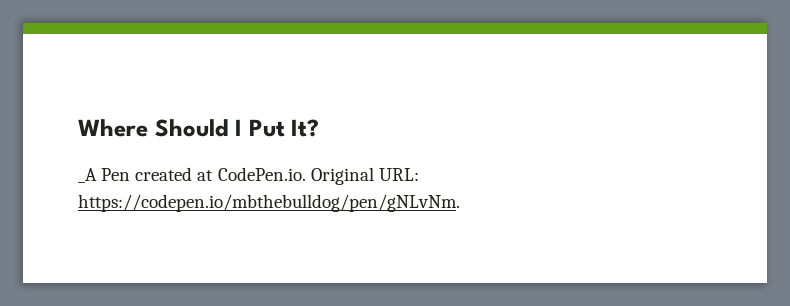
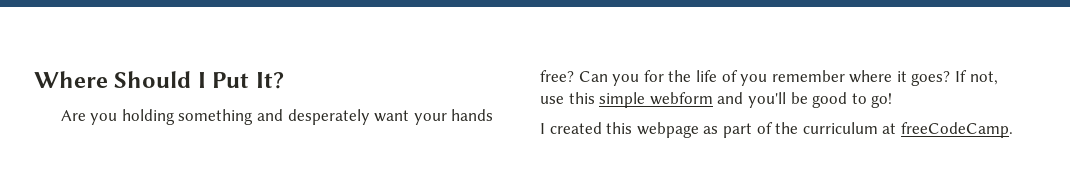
[78,167,419,185] [78,194,460,212] _A Pen created at CodePen.io. Original URL: https://codepen.io/mbthebulldog/pen/gNLvNm. -> [60,109,494,125] [540,70,998,86] [540,92,893,108] [540,122,1013,138] Are you holding something and desperately want your hands free? Can you for the life of you remember where it goes? If not, use this simple webform and you'll be good to go! // I created this webpage as part of the curriculum at freeCodeCamp.

